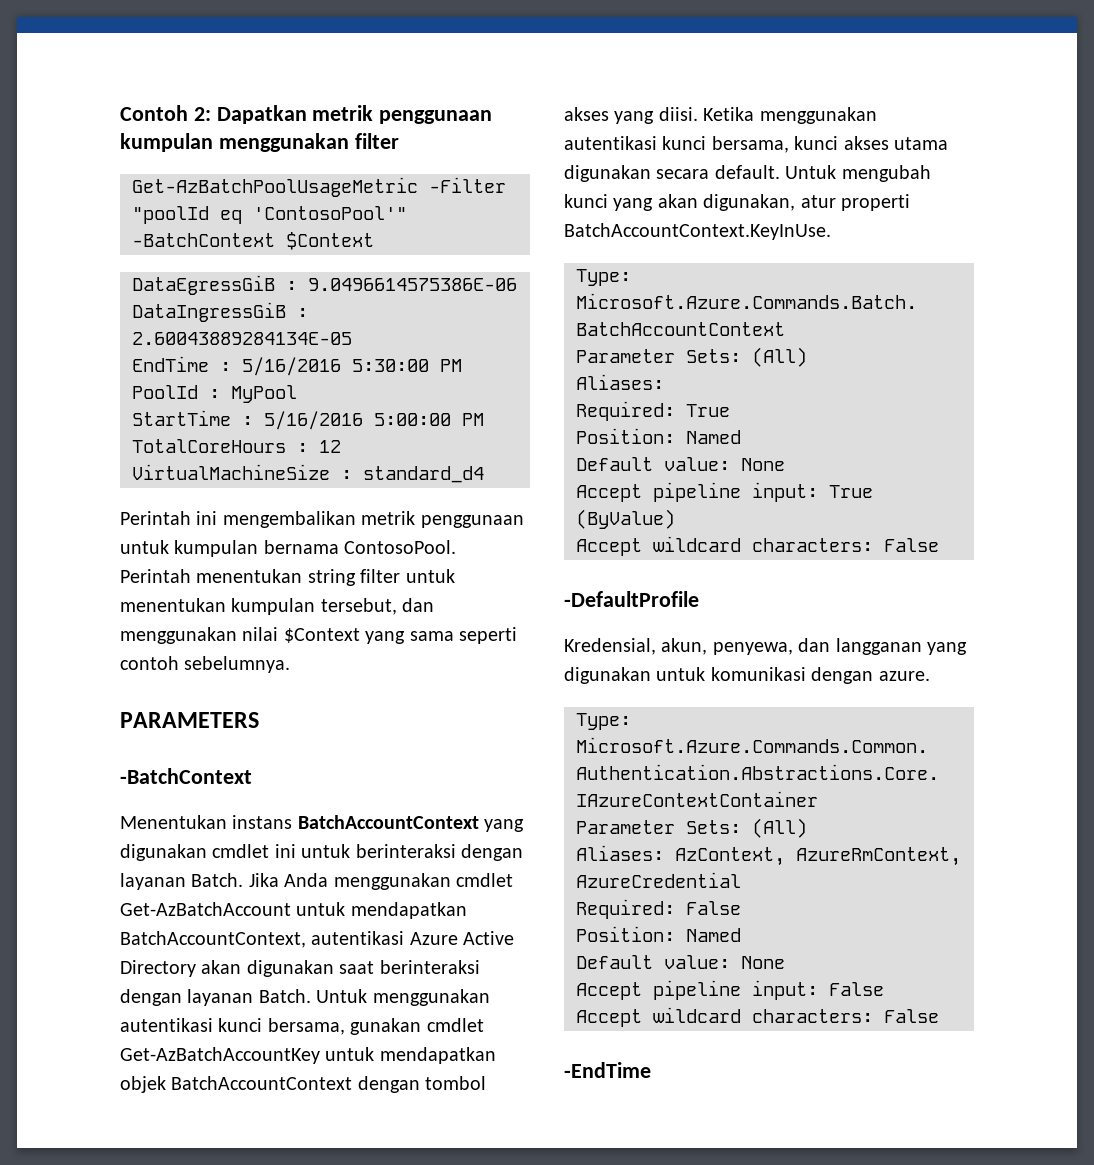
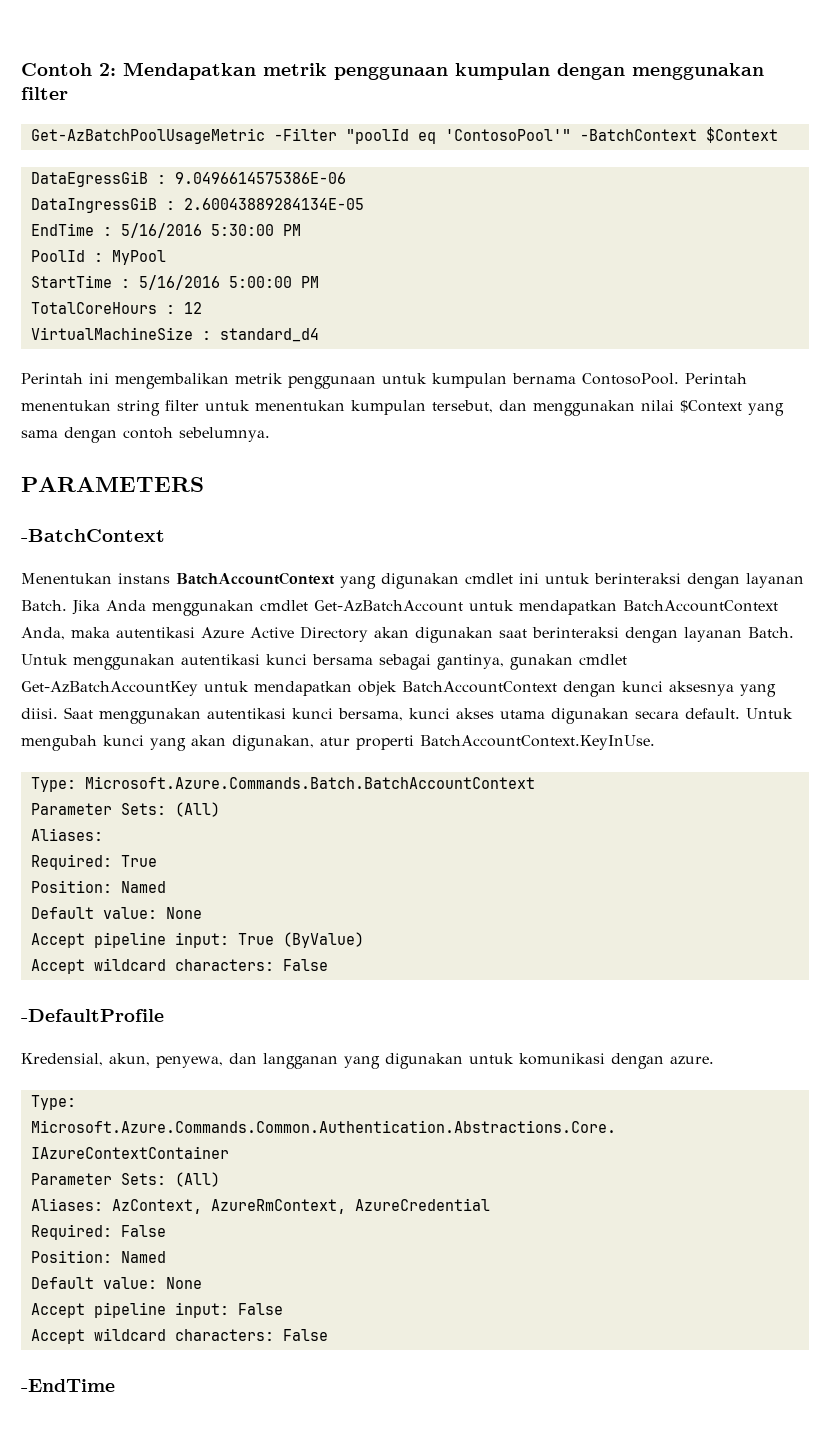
[216,105,307,124] Dapatkan -> [123,62,256,80] Mendapatkan
(213, 142) none -> [557,63,625,80] dengan
[459,627,517,644] seperti -> [64,427,117,443] dengan
[120,931,306,948] BatchAccountContext, -> [623,600,778,612] [21,627,110,640] BatchAccountContext Anda, maka
[267,1018,345,1035] bersama, -> [312,654,504,670] bersama sebagai gantinya,
[425,1076,487,1090] [564,107,609,121] tombol akses -> [622,681,734,696] kunci aksesnya
[703,107,755,121] Ketika -> [64,707,93,719] Saat

